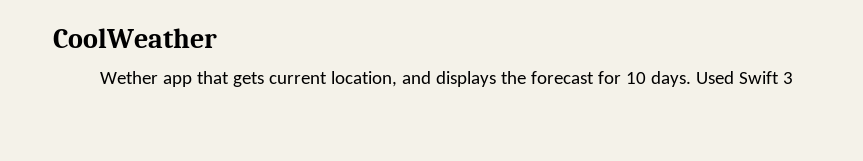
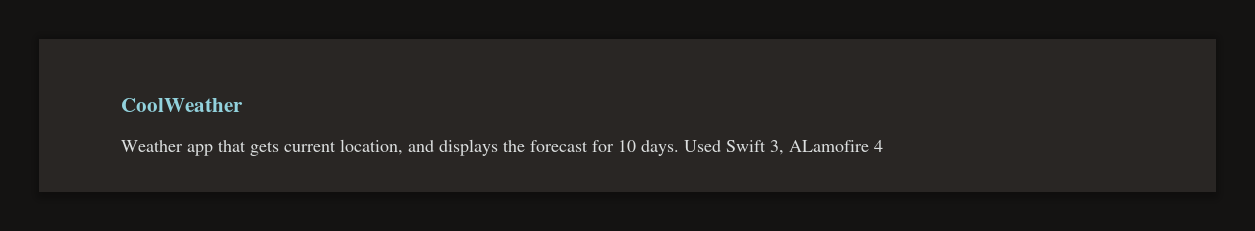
[99,71,158,84] Wether -> [121,140,183,152] Weather
[782,72,793,84] 3 -> [770,140,883,155] 3, ALamofire 4

